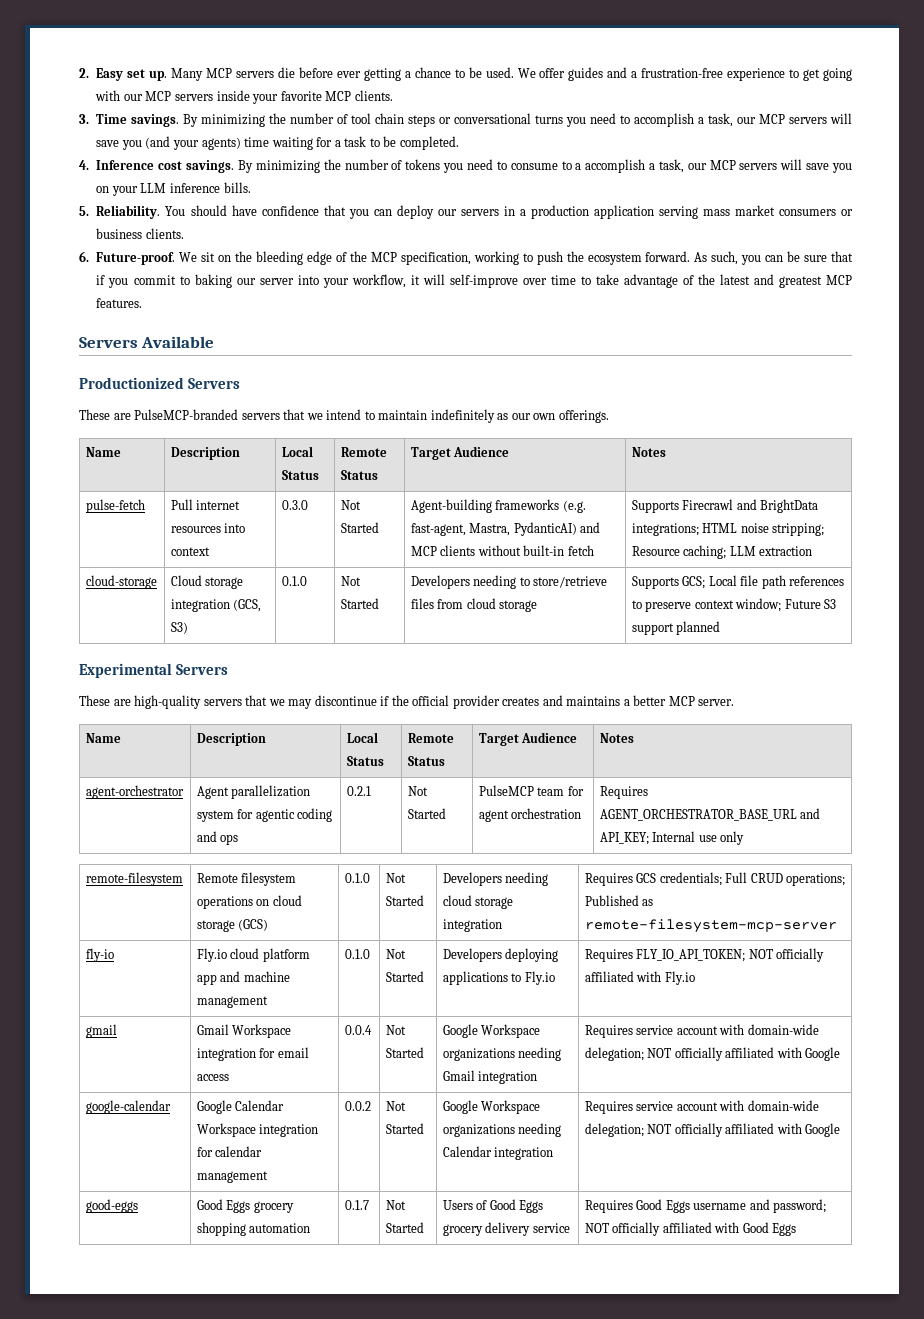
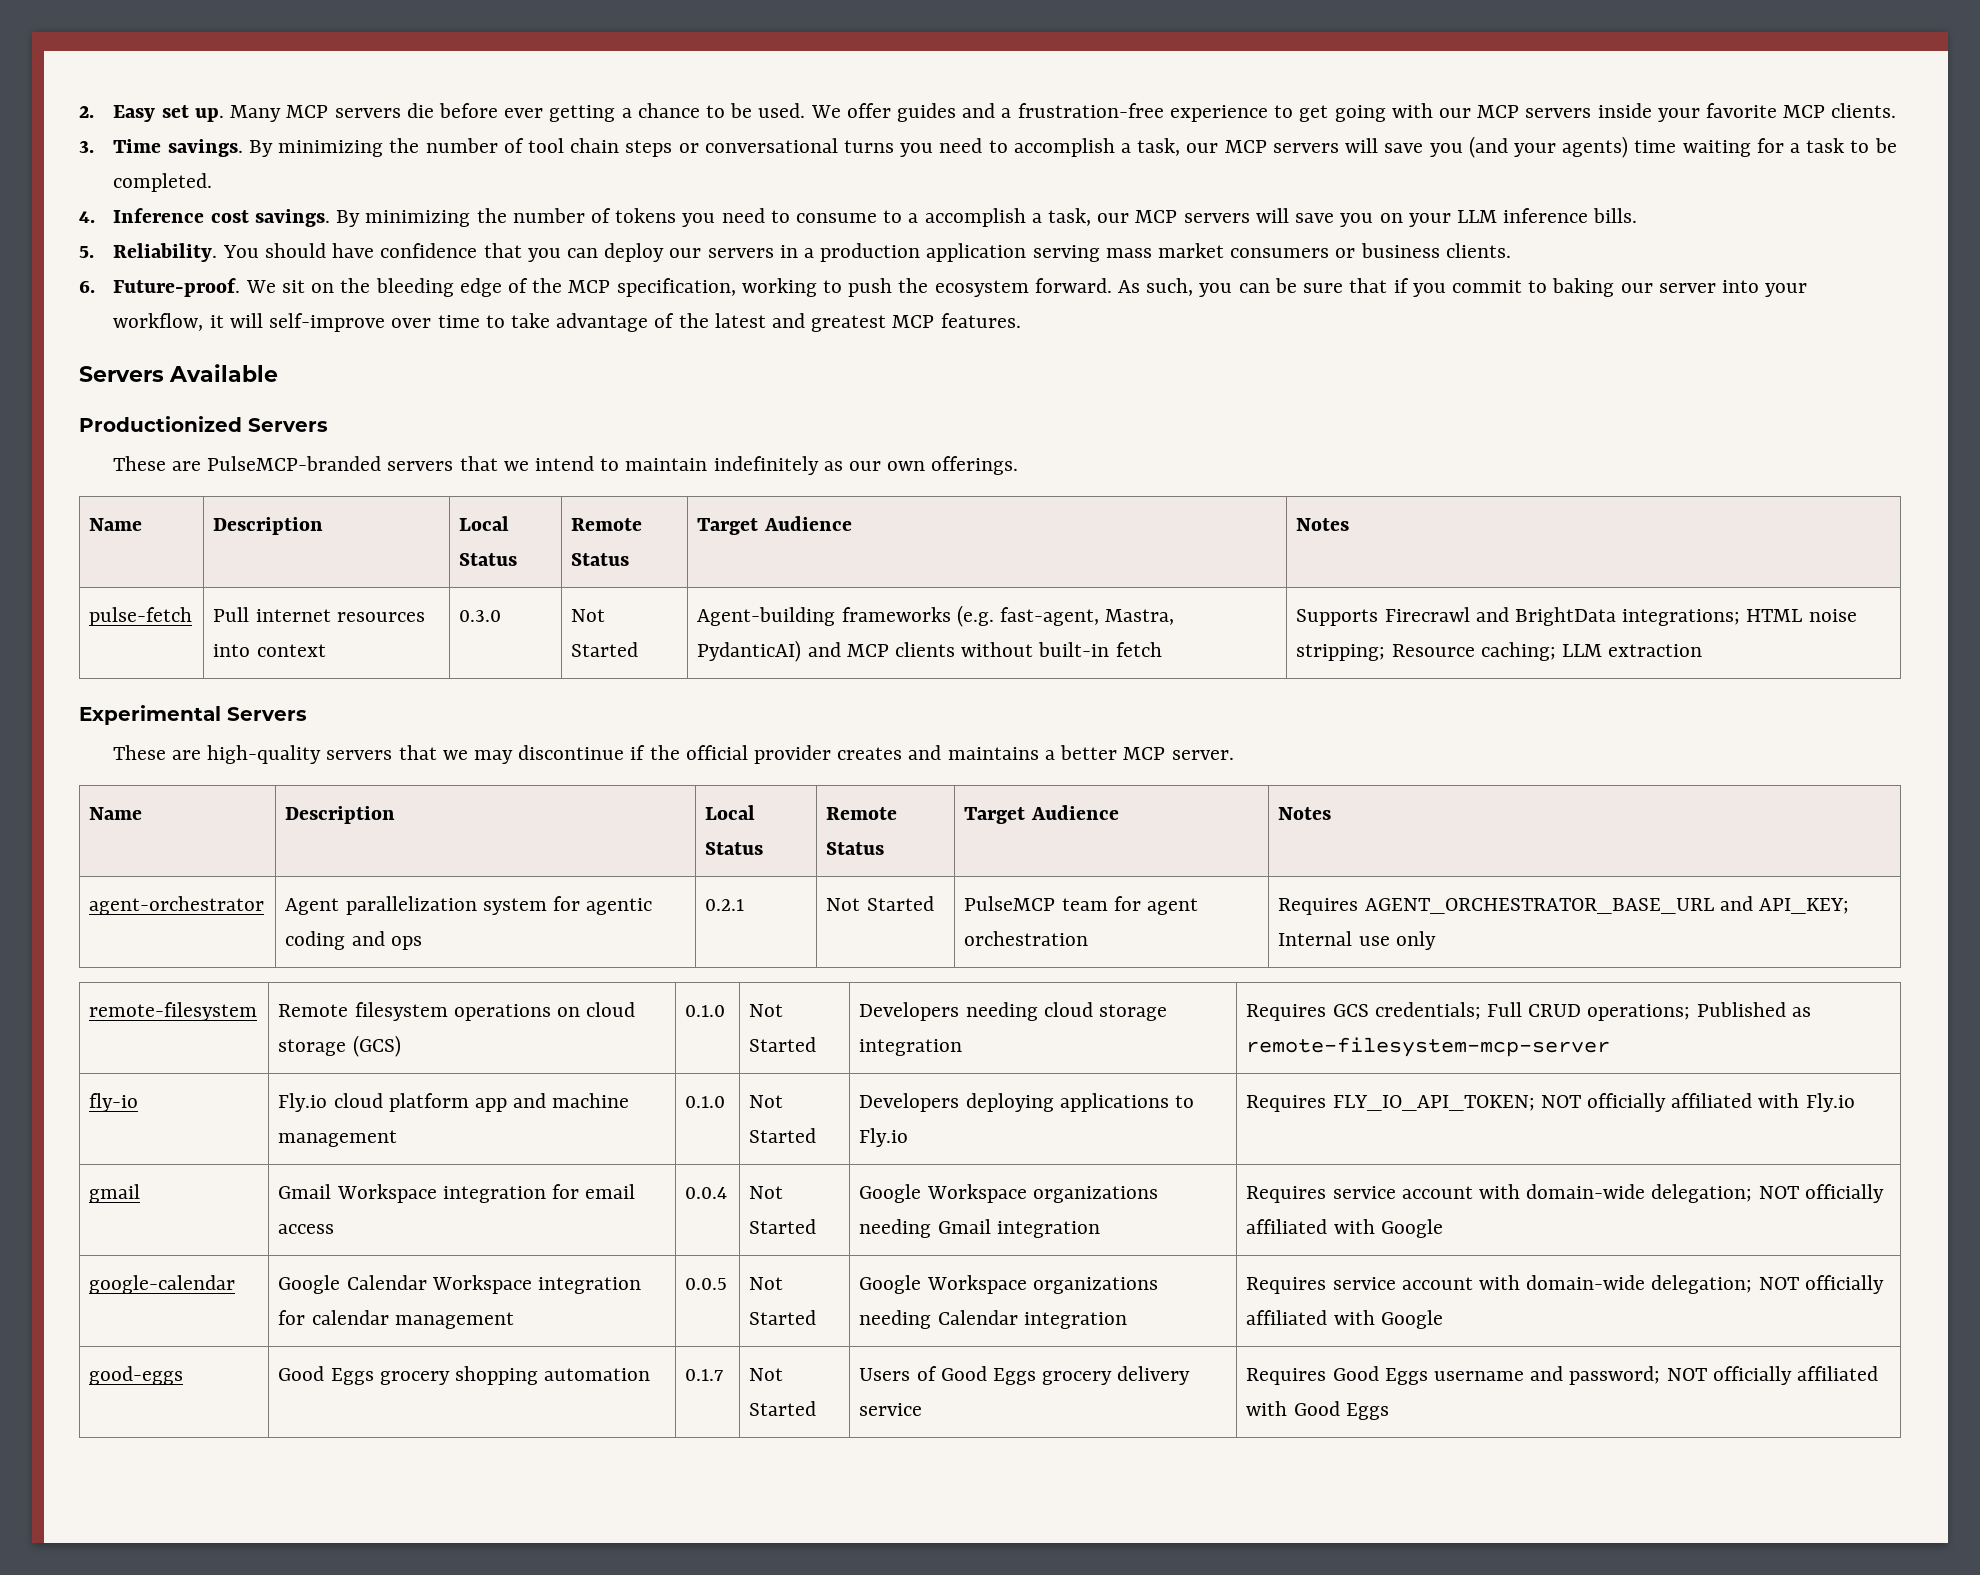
[85,575,157,589] [170,575,244,589] [170,599,262,612] [170,622,188,634] [281,576,307,586] [340,576,361,586] [340,598,379,609] [410,575,608,589] [410,598,538,612] [631,575,845,589] [631,598,837,612] [631,621,721,635] // cloud-storage | Cloud storage integration (GCS, S3) | 0.1.0 | Not Started | Developers needing to store/retrieve files from cloud storage | Supports GCS; Local file path references to preserve context window; Future S3 support planned -> (1703, 650) none
[344,1101,371,1111] 0.0.2 -> [685,1278,728,1290] 0.0.5

